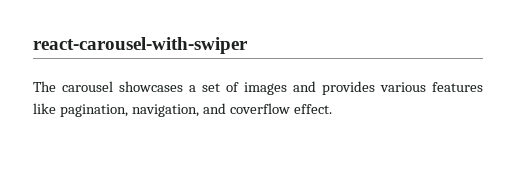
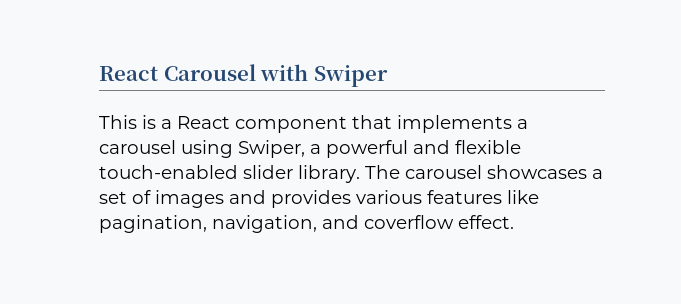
[33,37,248,54] react-carousel-with-swiper // -> [99,64,388,87] [99,115,528,133] [99,140,521,158] [99,165,360,183] React Carousel with Swiper // This is a React component that implements a carousel using Swiper, a powerful and flexible touch-enabled slider library.

